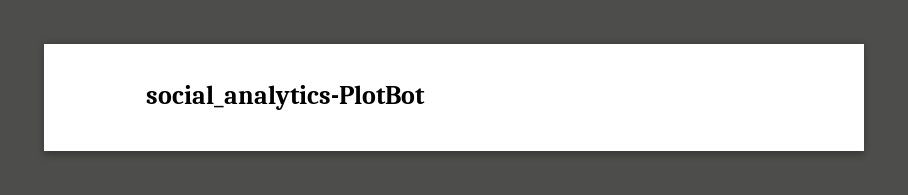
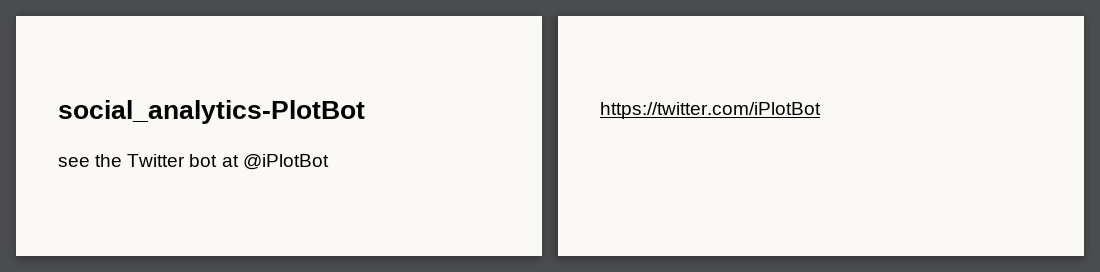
(425, 97) none -> [58,154,329,170] [600,102,821,119] // see the Twitter bot at @iPlotBot https://twitter.com/iPlotBot

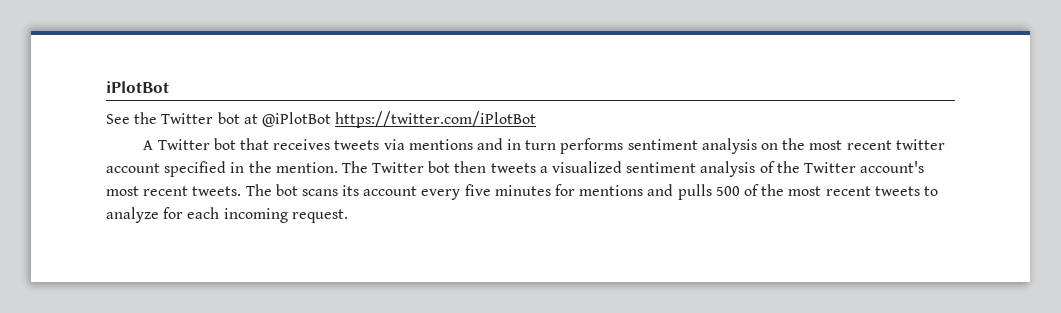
[58,100,365,124] [58,157,90,167] social_analytics-PlotBot // see -> [106,81,169,93] [106,114,130,124] iPlotBot // See
(821, 110) none -> [143,138,945,154] [106,161,925,177] [106,184,938,200] [106,207,348,223] // A Twitter bot that receives tweets via mentions and in turn performs sentiment analysis on the most recent twitter account specified in the mention. The Twitter bot then tweets a visualized sentiment analysis of the Twitter account's most recent tweets. The bot scans its account every five minutes for mentions and pulls 500 of the most recent tweets to analyze for each incoming request.

